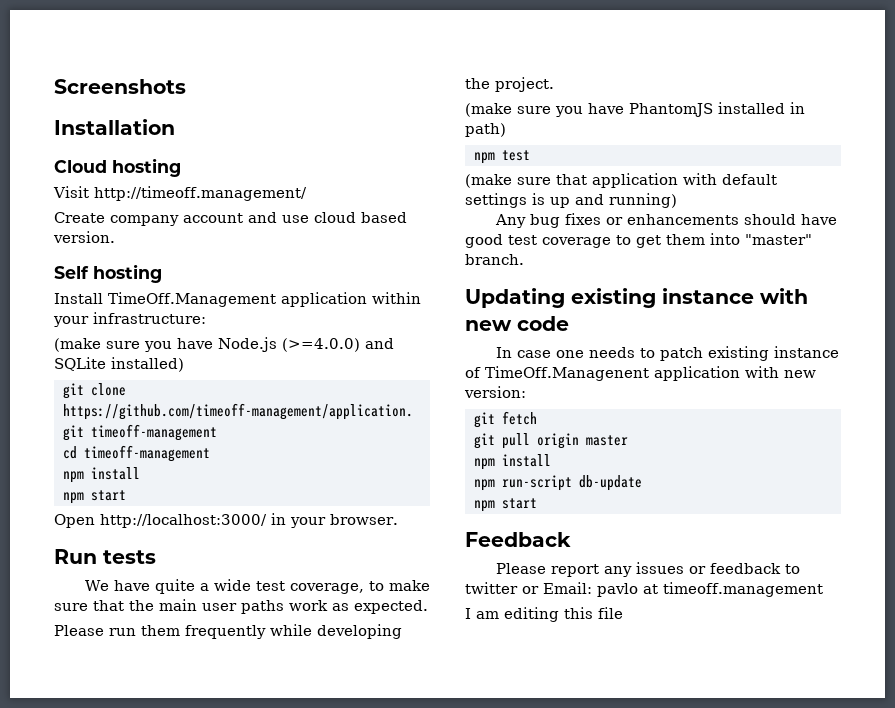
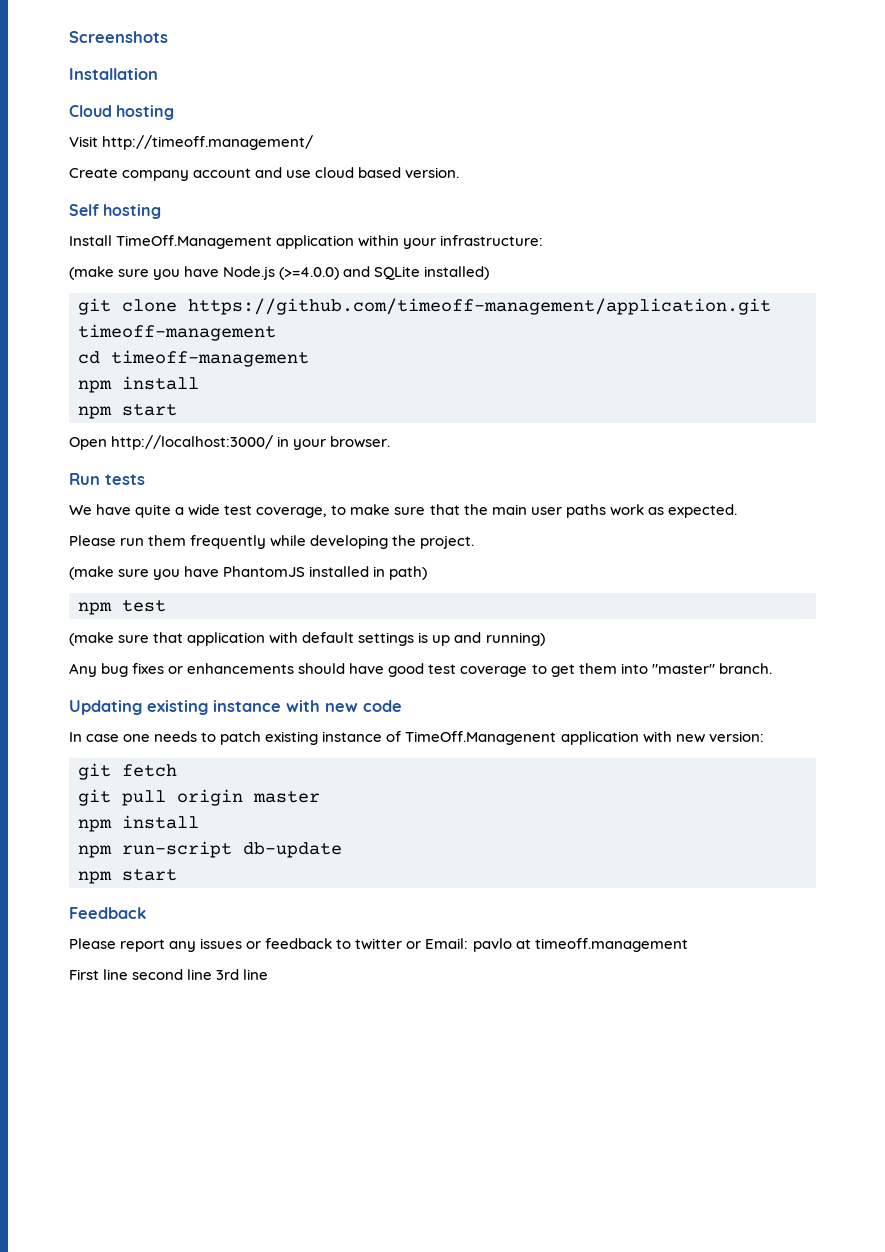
[465,607,623,622] I am editing this file -> [69,969,269,980] First line second line 3rd line

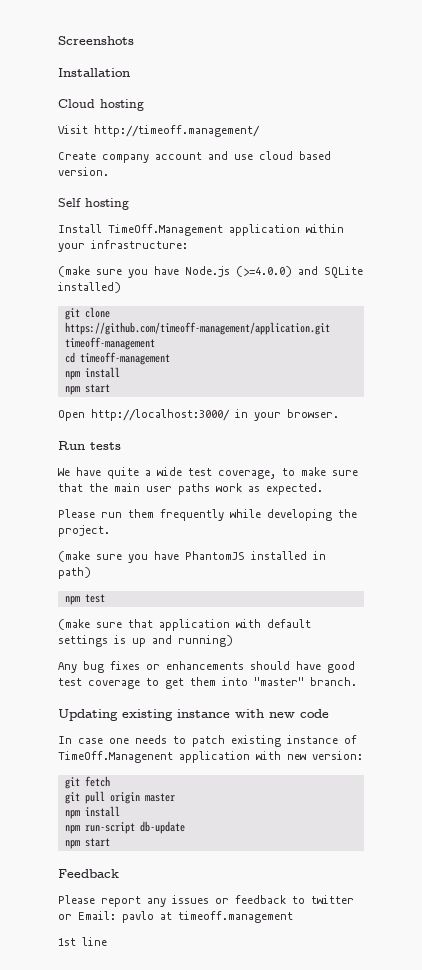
[69,969,240,980] First line second line 3rd -> [58,938,76,946] 1st

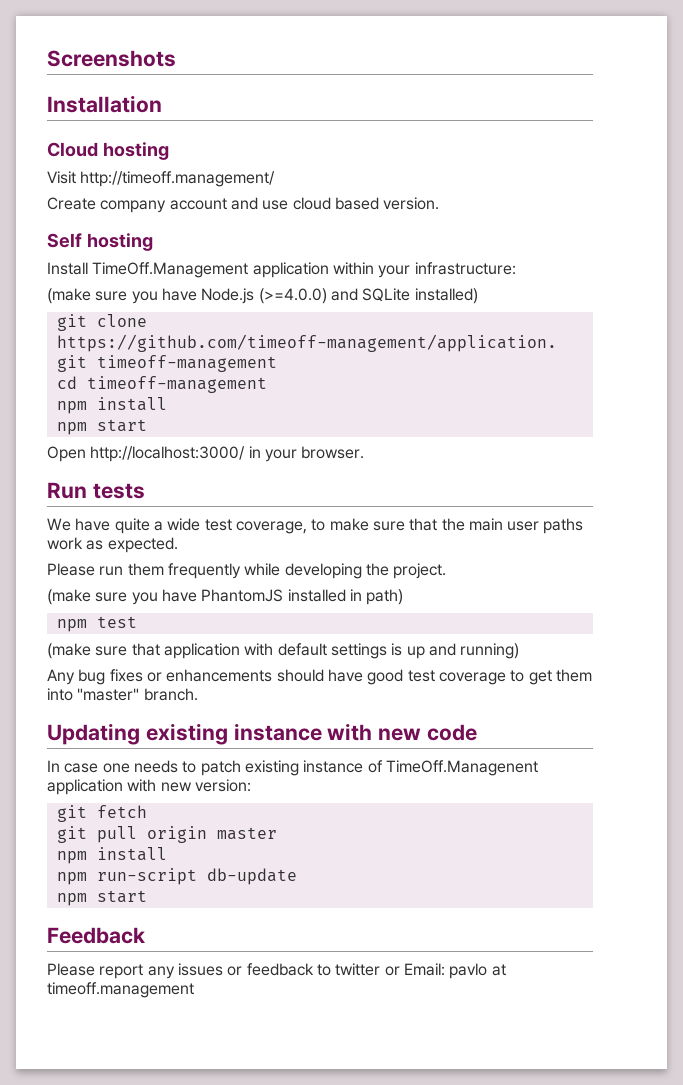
[58,937,107,946] // 1st line -> (194, 990) none

